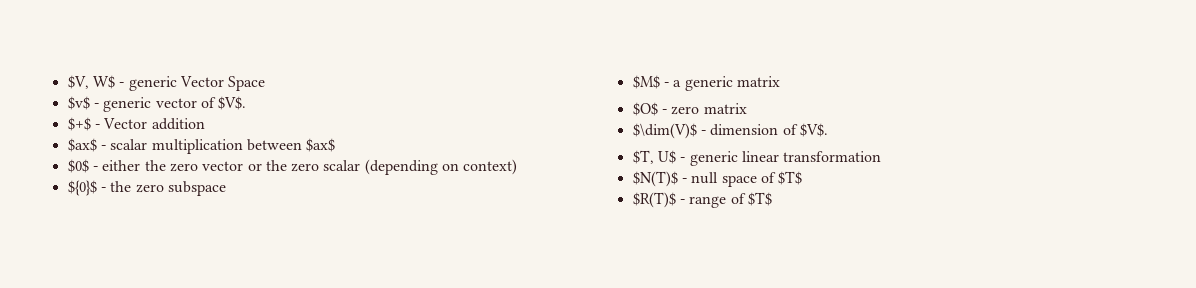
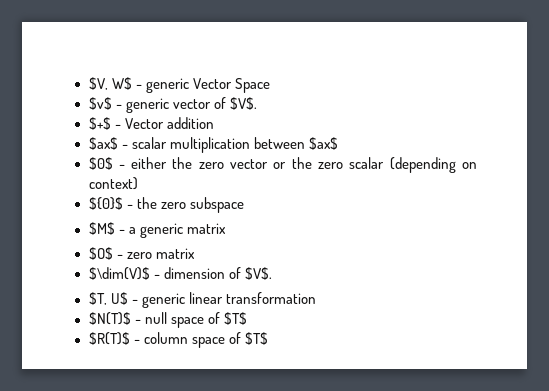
[689,196,727,208] range -> [143,332,225,348] column space

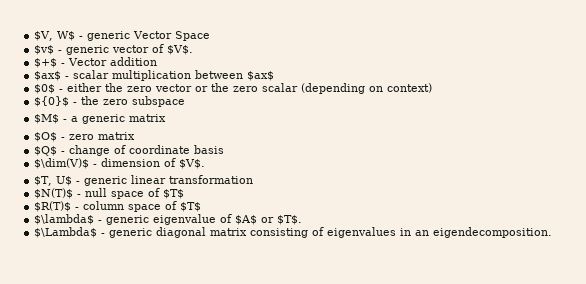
(195, 253) none -> [34,145,225,156] // $Q$ - change of coordinate basis
(268, 338) none -> [34,214,303,225] [34,227,553,238] // $\lambda$ - generic eigenvalue of $A$ or $T$. // $\Lambda$ - generic diagonal matrix consisting of eigenvalues in an eigendecomposition.

